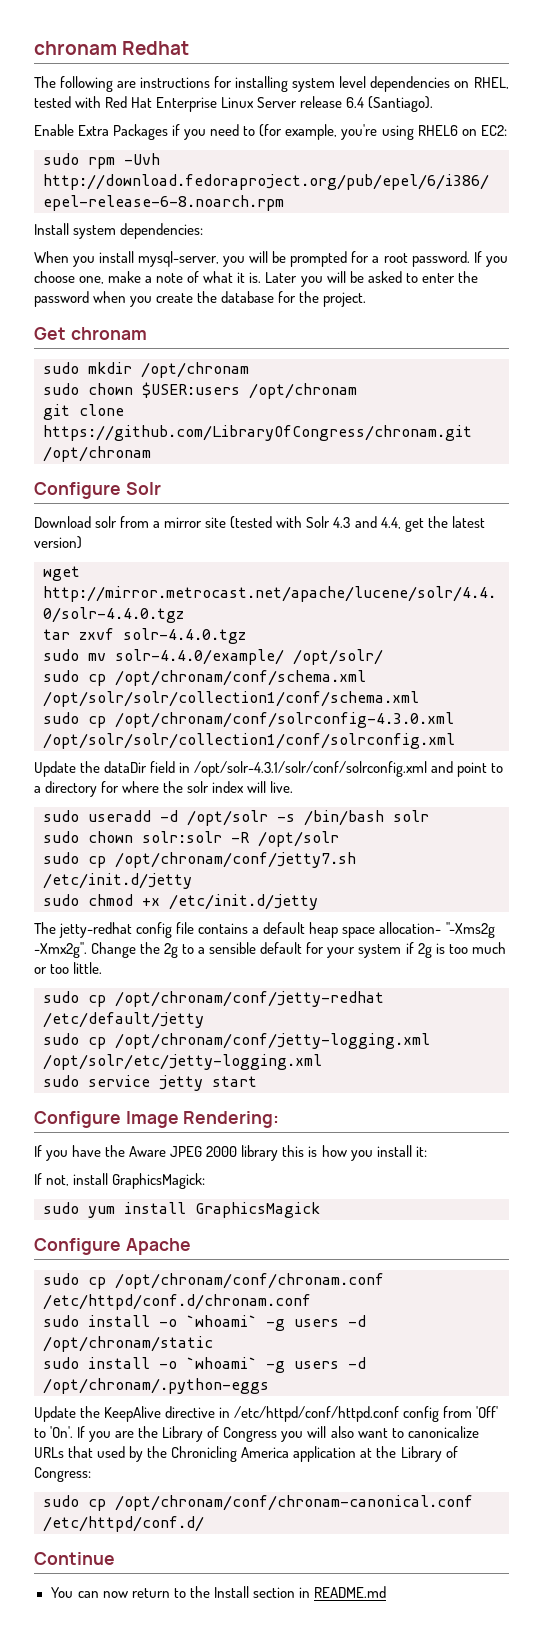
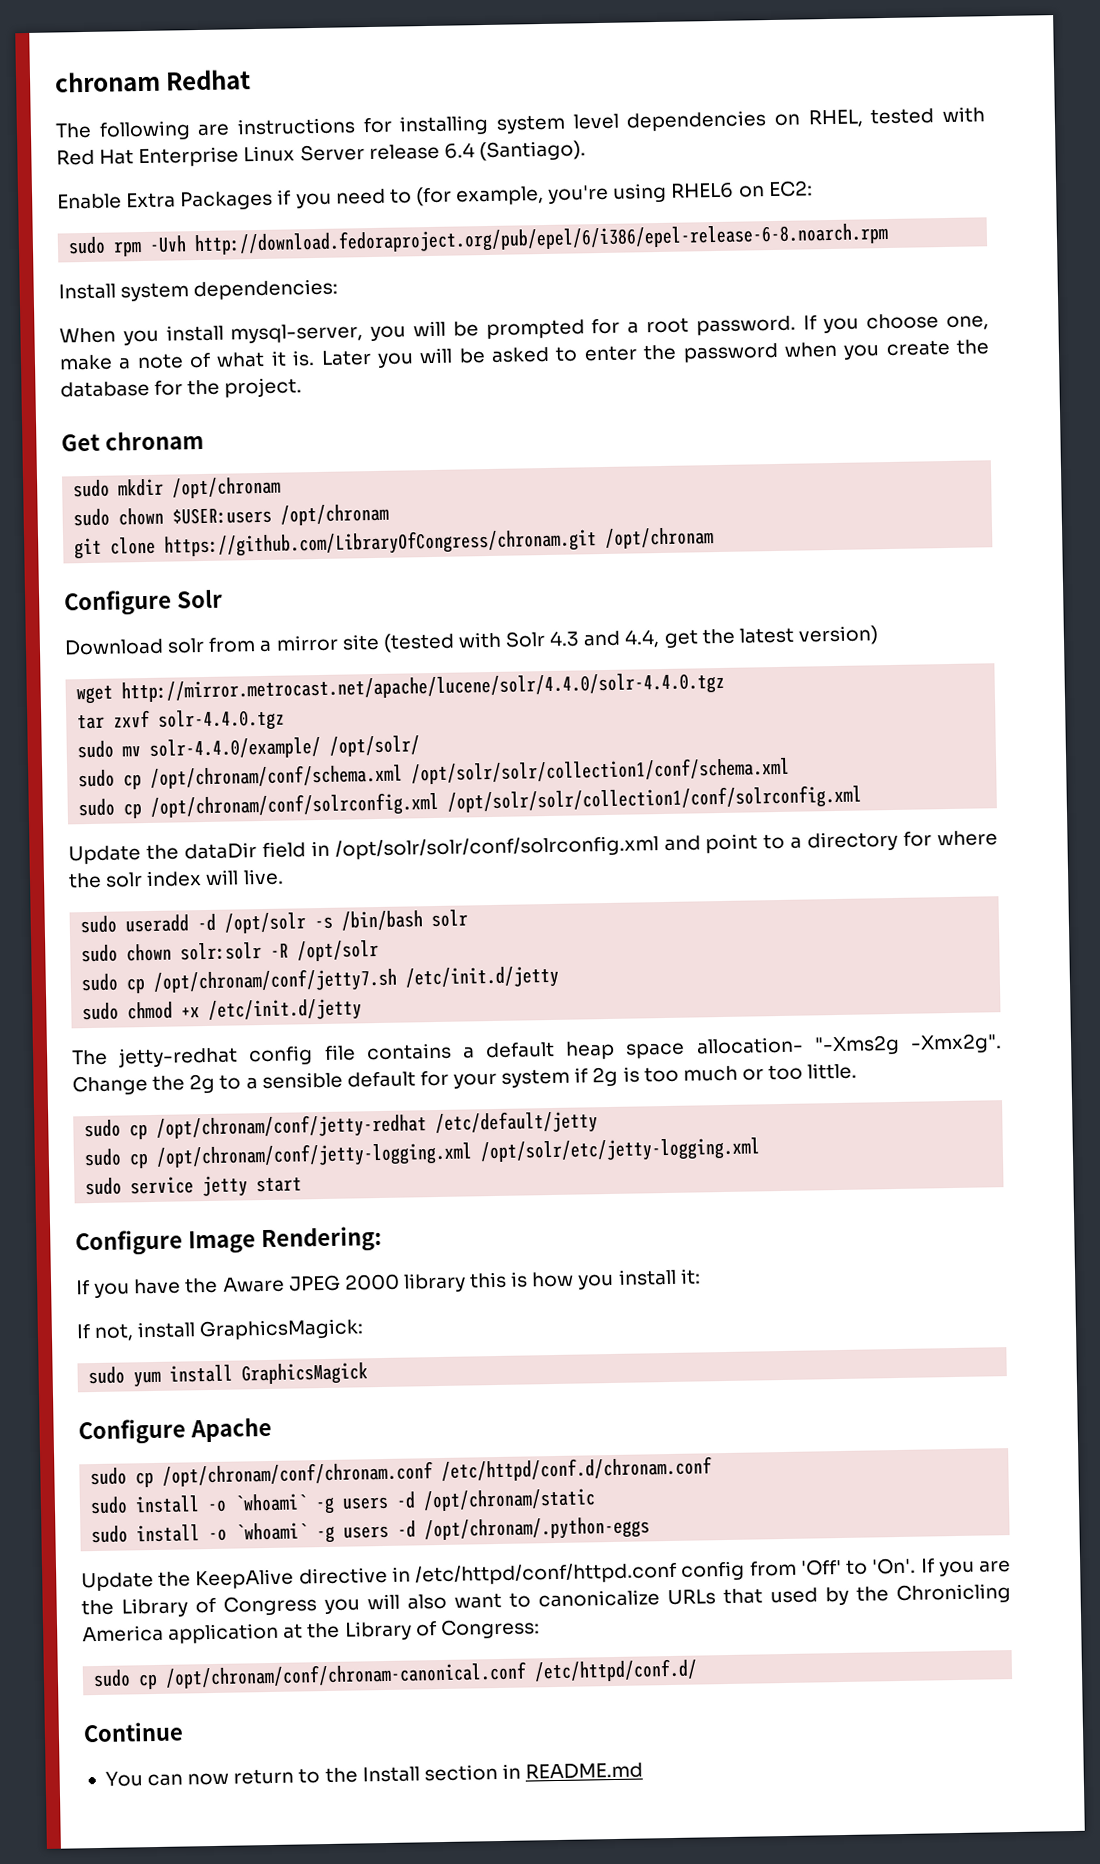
[115,712,454,728] /opt/chronam/conf/solrconfig-4.3.0.xml -> [150,791,440,819] /opt/chronam/conf/solrconfig.xml
[194,761,428,777] /opt/solr-4.3.1/solr/conf/solrconfig.xml -> [334,835,659,860] /opt/solr/solr/conf/solrconfig.xml

